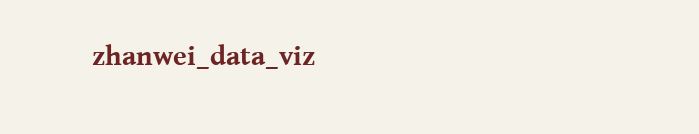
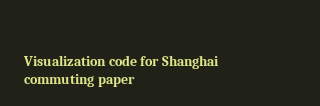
[92,44,315,69] zhanwei_data_viz -> [23,55,219,69] [24,74,135,87] Visualization code for Shanghai commuting paper

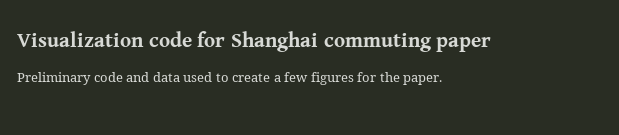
(135, 81) none -> [17,72,443,85] // Preliminary code and data used to create a few figures for the paper.

